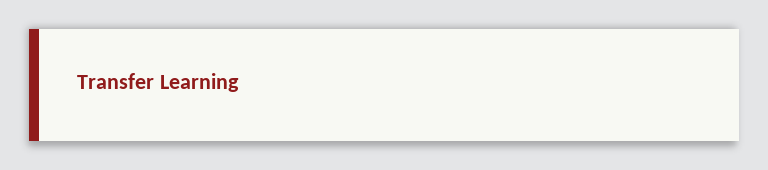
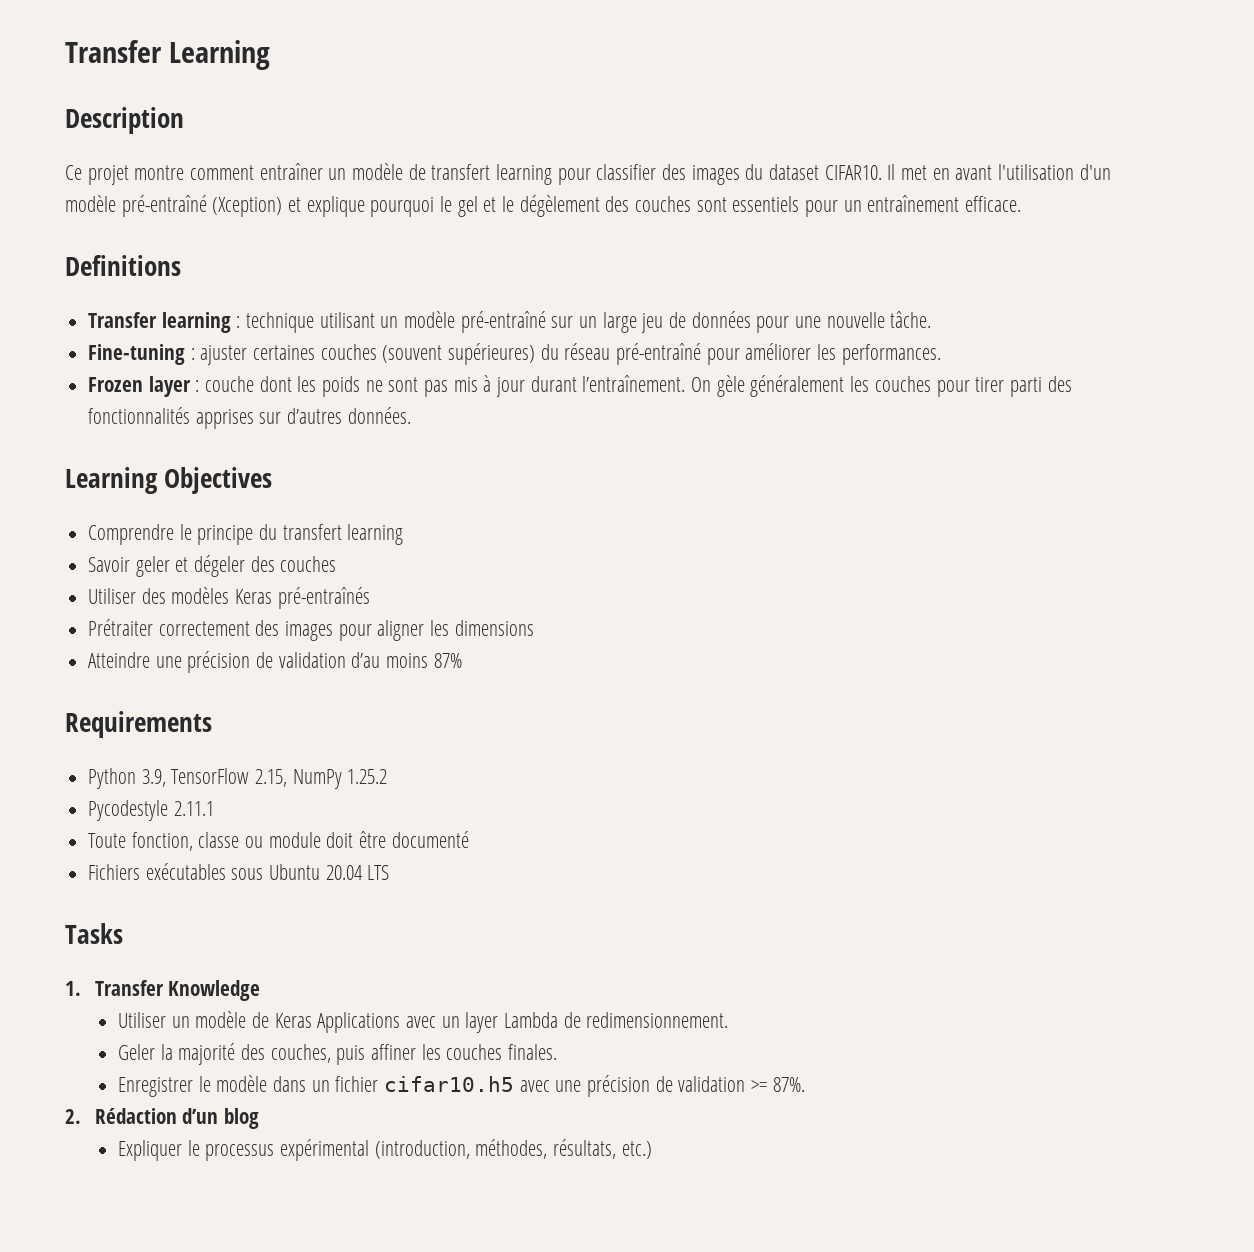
(239, 82) none -> [65,107,184,134] [65,163,1111,185] [65,195,1022,217] [65,255,181,276] [88,311,932,333] [88,343,941,365] [88,375,1072,397] [88,407,411,429] [65,467,273,494] [88,524,404,545] [88,555,337,577] [88,587,370,609] [88,619,534,641] [88,651,462,673] [65,711,212,738] [88,768,388,789] [88,800,214,821] [88,831,469,851] [88,863,390,880] [65,923,123,944] [65,980,261,1001] [117,1011,729,1033] [117,1043,557,1065] [117,1075,805,1097] [65,1108,260,1129] [117,1139,652,1161] // Description // Ce projet montre comment entraîner un modèle de transfert learning pour classifier des images du dataset CIFAR10. Il met en avant l'utilisation d'un modèle pré-entraîné (Xception) et explique pourquoi le gel et le dégèlement des couches sont essentiels pour un entraînement efficace. // Definitions // Transfer learning : technique utilisant un modèle pré-entraîné sur un large jeu de données pour une nouvelle tâche. // Fine-tuning : ajuster certaines couches (souvent supérieures) du réseau pré-entraîné pour améliorer les performances. // Frozen layer : couche dont les poids ne sont pas mis à jour durant l’entraînement. On gèle généralement les couches pour tirer parti des fonctionnalités apprises sur d’autres données. // Learning Objectives // Comprendre le principe du transfert learning // Savoir geler et dégeler des couches // Utiliser des modèles Keras pré-entraînés // Prétraiter correctement des images pour aligner les dimensions // Atteindre une précision de validation d’au moins 87% // Requirements // Python 3.9, TensorFlow 2.15, NumPy 1.25.2 // Pycodestyle 2.11.1 // Toute fonction, classe ou module doit être documenté // Fichiers exécutables sous Ubuntu 20.04 LTS // Tasks // 1. Transfer Knowledge // Utiliser un modèle de Keras Applications avec un layer Lambda de redimensionnement. // Geler la majorité des couches, puis affiner les couches finales. // Enregistrer le modèle dans un fichier cifar10.h5 avec une précision de validation >= 87%. // 2. Rédaction d’un blog // Expliquer le processus expérimental (introduction, méthodes, résultats, etc.)

